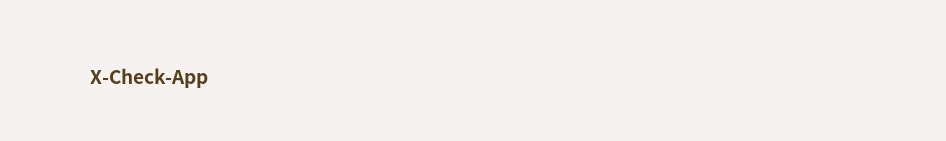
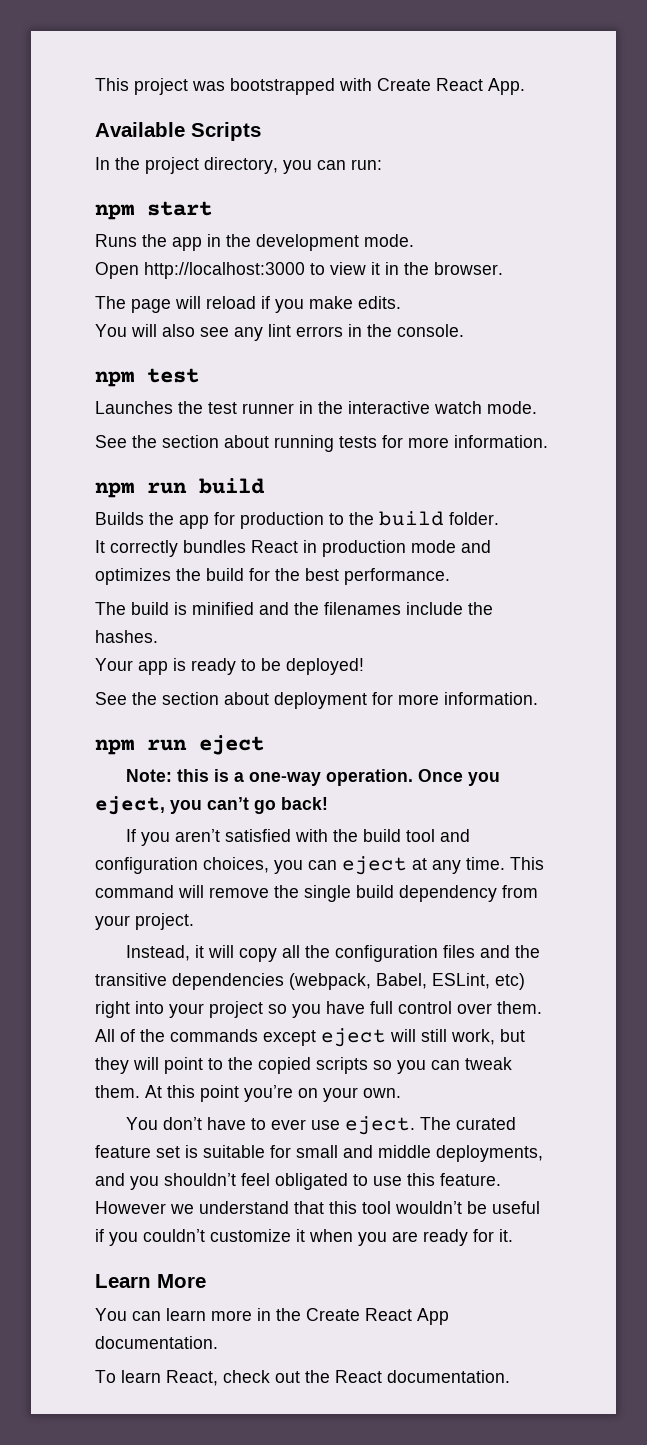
[90,68,208,88] X-Check-App -> [95,78,525,95] [95,122,261,141] [95,157,382,174] [95,201,212,220] [95,234,414,251] [95,262,503,279] [95,296,401,313] [95,324,464,341] [95,368,199,387] [95,401,537,414] [95,435,548,452] [95,478,265,498] [95,511,499,529] [95,540,491,557] [95,568,450,585] [95,602,493,615] [95,630,158,643] [95,658,364,675] [95,692,538,709] [95,735,264,755] [125,769,500,786] [95,796,328,815] [125,829,470,846] [95,856,544,875] [95,885,538,902] [95,913,194,930] [125,945,540,962] [95,973,525,990] [95,1001,542,1018] [95,1028,525,1047] [95,1057,512,1074] [95,1085,401,1102] [125,1116,516,1135] [95,1145,543,1162] [95,1173,501,1190] [95,1201,540,1214] [95,1229,513,1246] [95,1274,206,1288] [95,1308,449,1325] [95,1336,218,1349] [95,1370,510,1386] This project was bootstrapped with Create React App. // Available Scripts // In the project directory, you can run: // npm start // Runs the app in the development mode. // Open http://localhost:3000 to view it in the browser. // The page will reload if you make edits. // You will also see any lint errors in the console. // npm test // Launches the test runner in the interactive watch mode. // See the section about running tests for more information. // npm run build // Builds the app for production to the build folder. // It correctly bundles React in production mode and optimizes the build for the best performance. // The build is minified and the filenames include the hashes. // Your app is ready to be deployed! // See the section about deployment for more information. // npm run eject // Note: this is a one-way operation. Once you eject, you can’t go back! // If you aren’t satisfied with the build tool and configuration choices, you can eject at any time. This command will remove the single build dependency from your project. // Instead, it will copy all the configuration files and the transitive dependencies (webpack, Babel, ESLint, etc) right into your project so you have full control over them. All of the commands except eject will still work, but they will point to the copied scripts so you can tweak them. At this point you’re on your own. // You don’t have to ever use eject. The curated feature set is suitable for small and middle deployments, and you shouldn’t feel obligated to use this feature. However we understand that this tool wouldn’t be useful if you couldn’t customize it when you are ready for it. // Learn More // You can learn more in the Create React App documentation. // To learn React, check out the React documentation.

